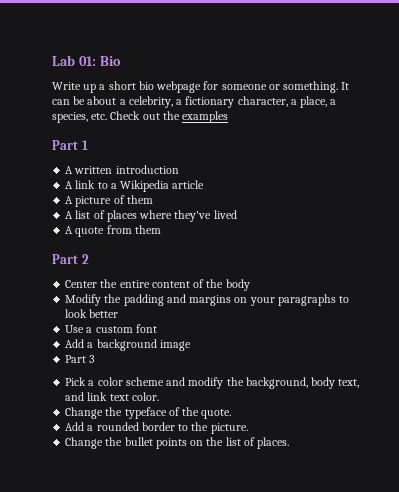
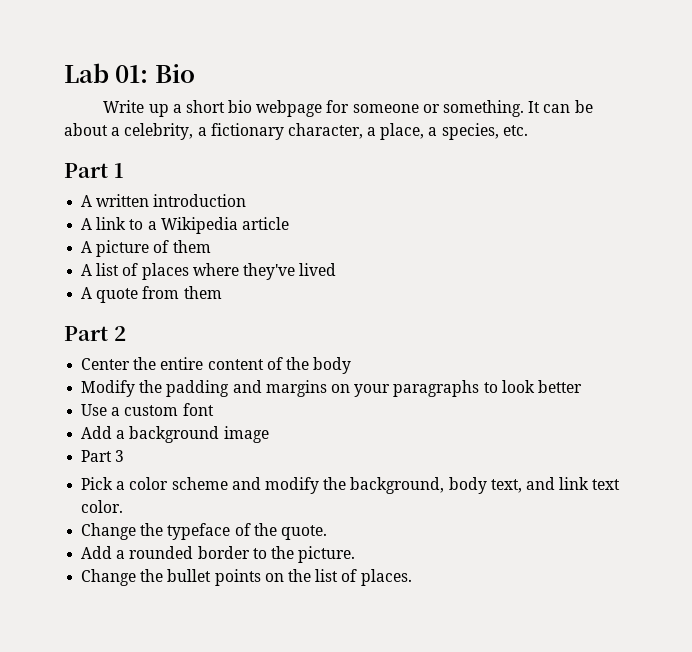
[110,111,229,123] Check out the examples -> (528, 130) none

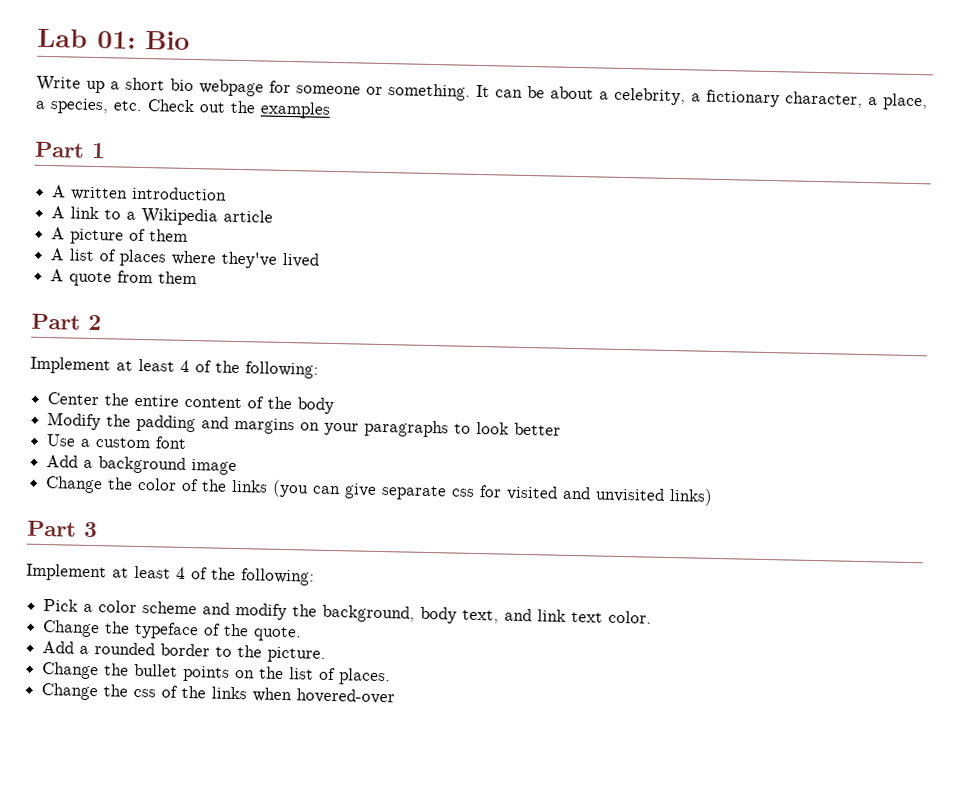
(528, 130) none -> [147,99,331,119] Check out the examples
(126, 333) none -> [30,356,319,379] // Implement at least 4 of the following:
[81,450,125,462] Part 3 -> [45,476,714,506] [27,520,98,538] [26,563,315,586] Change the color of the links (you can give separate css for visited and unvisited links) // Part 3 // Implement at least 4 of the following:
(412, 577) none -> [41,683,396,705] // Change the css of the links when hovered-over

